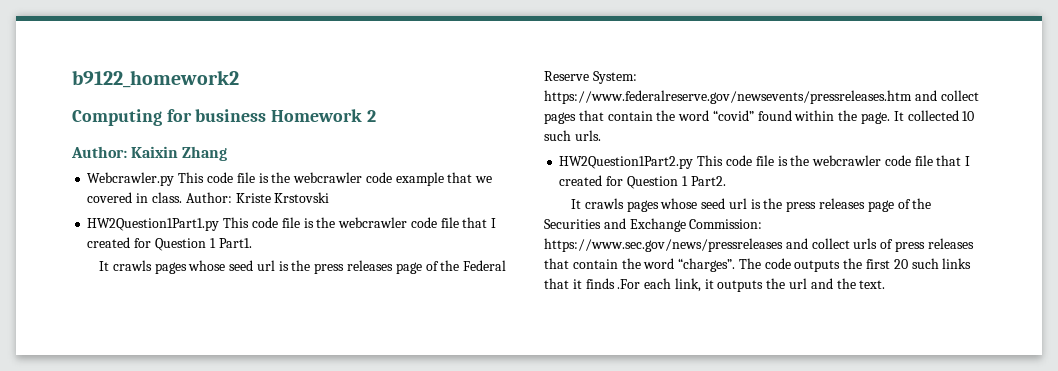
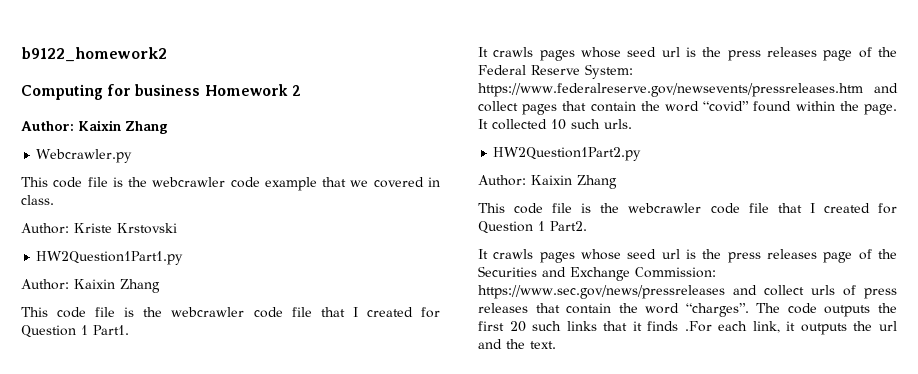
(175, 179) none -> (133, 156) //
(182, 197) none -> (54, 200) //
(220, 224) none -> [21,279,160,293] // Author: Kaixin Zhang //
(694, 162) none -> [478,175,617,189] // Author: Kaixin Zhang //

